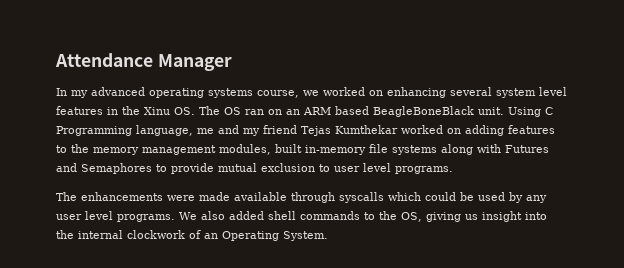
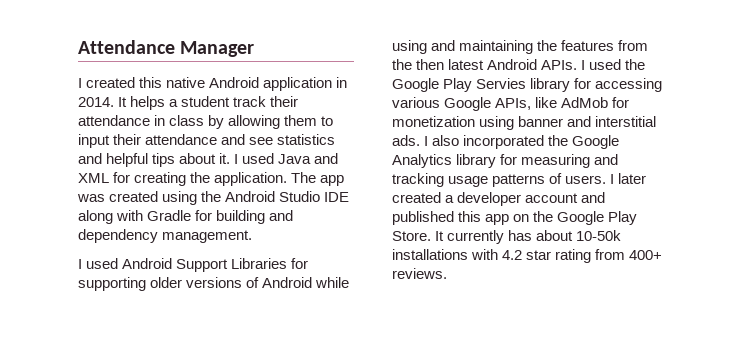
[56,87,567,98] [56,106,553,117] [56,125,555,136] [56,144,549,155] [56,163,453,174] [56,192,547,203] [56,211,547,222] [56,230,328,241] In my advanced operating systems course, we worked on enhancing several system level features in the Xinu OS. The OS ran on an ARM based BeagleBoneBlack unit. Using C Programming language, me and my friend Tejas Kumthekar worked on adding features to the memory management modules, built in-memory file systems along with Futures and Semaphores to provide mutual exclusion to user level programs. // The enhancements were made available through syscalls which could be used by any user level programs. We also added shell commands to the OS, giving us insight into the internal clockwork of an Operating System. -> [78,77,348,91] [78,96,299,110] [78,115,334,129] [78,134,336,148] [78,153,339,167] [78,172,345,186] [77,191,350,205] [78,210,294,224] [78,229,253,243] [78,258,309,272] [78,277,350,291] [392,40,649,54] [392,59,646,70] [392,78,663,92] [392,97,630,111] [392,116,657,130] [392,135,620,149] [392,154,619,168] [392,173,647,187] [392,192,606,206] [392,211,638,225] [392,230,622,244] [392,249,663,263] [392,268,447,279] I created this native Android application in 2014. It helps a student track their attendance in class by allowing them to input their attendance and see statistics and helpful tips about it. I used Java and XML for creating the application. The app was created using the Android Studio IDE along with Gradle for building and dependency management. // I used Android Support Libraries for supporting older versions of Android while using and maintaining the features from the then latest Android APIs. I used the Google Play Servies library for accessing various Google APIs, like AdMob for monetization using banner and interstitial ads. I also incorporated the Google Analytics library for measuring and tracking usage patterns of users. I later created a developer account and published this app on the Google Play Store. It currently has about 10-50k installations with 4.2 star rating from 400+ reviews.

